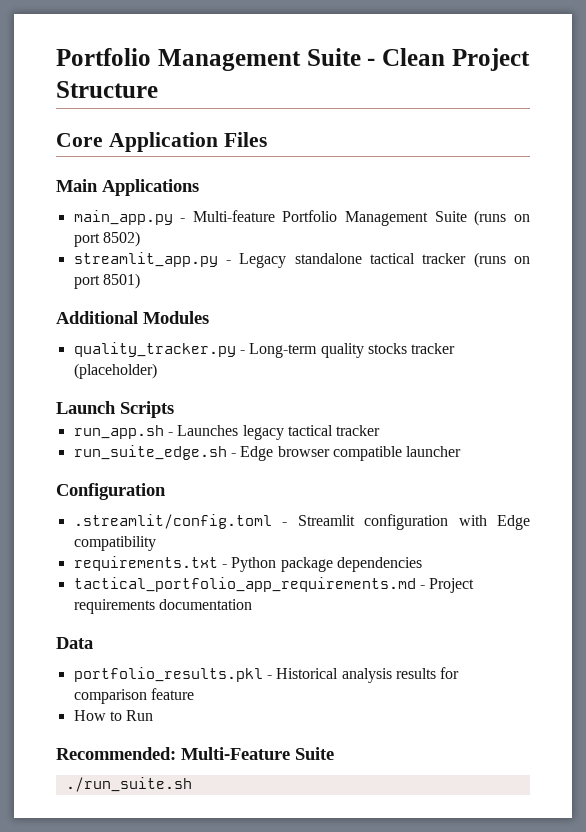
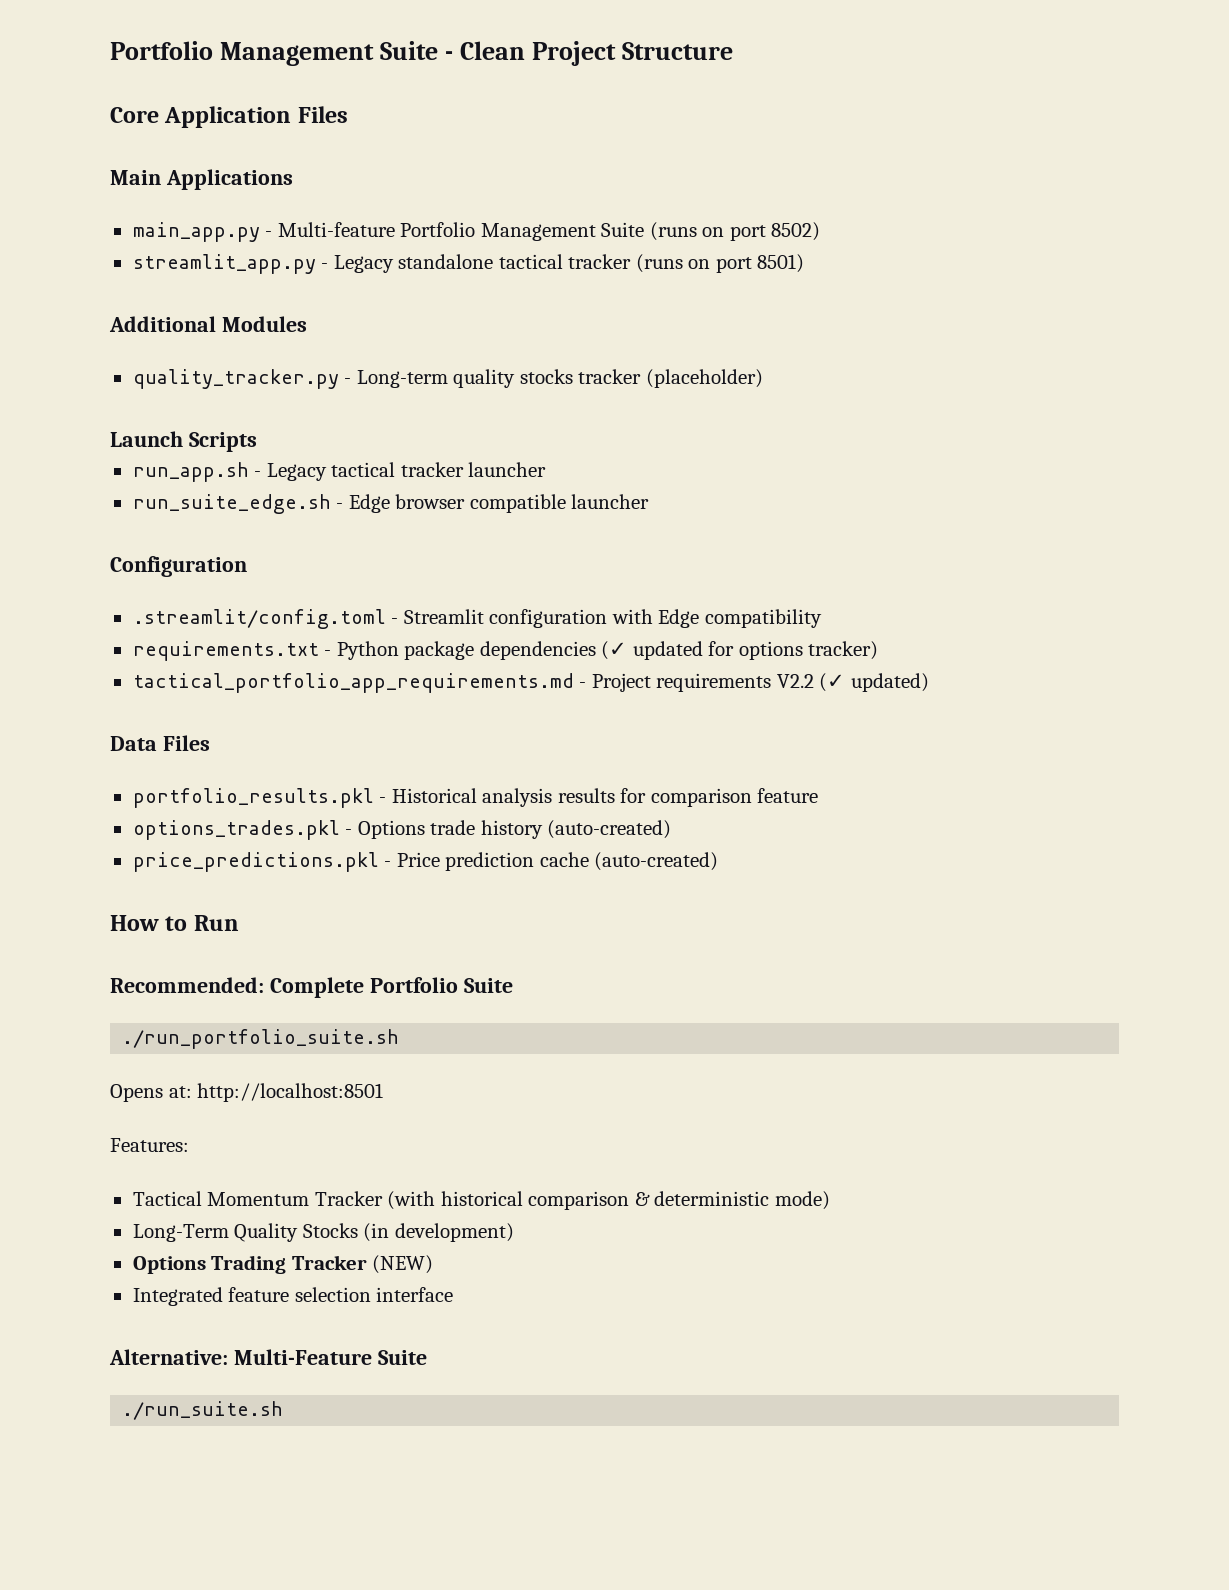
[177,425,381,440] Launches legacy tactical tracker -> [266,462,547,481] Legacy tactical tracker launcher
(422, 564) none -> [601,641,879,660] (✓ updated for options tracker)
[158,599,252,610] documentation -> [776,673,929,692] V2.2 (✓ updated)
(93, 643) none -> [162,735,210,751] Files
[73,710,154,721] [56,747,176,760] How to Run // Recommended: -> [132,820,672,840] [132,852,719,872] [110,915,239,931] [110,977,513,998] [122,1029,400,1049] [110,1083,384,1102] [110,1138,189,1152] [132,1191,830,1210] [132,1223,514,1242] [132,1255,434,1274] [132,1287,454,1306] [109,1349,228,1365] options_trades.pkl - Options trade history (auto-created) // price_predictions.pkl - Price prediction cache (auto-created) // How to Run // Recommended: Complete Portfolio Suite // ./run_portfolio_suite.sh // Opens at: http://localhost:8501 // Features: // Tactical Momentum Tracker (with historical comparison & deterministic mode) // Long-Term Quality Stocks (in development) // Options Trading Tracker (NEW) // Integrated feature selection interface // Alternative:

